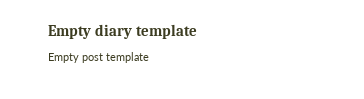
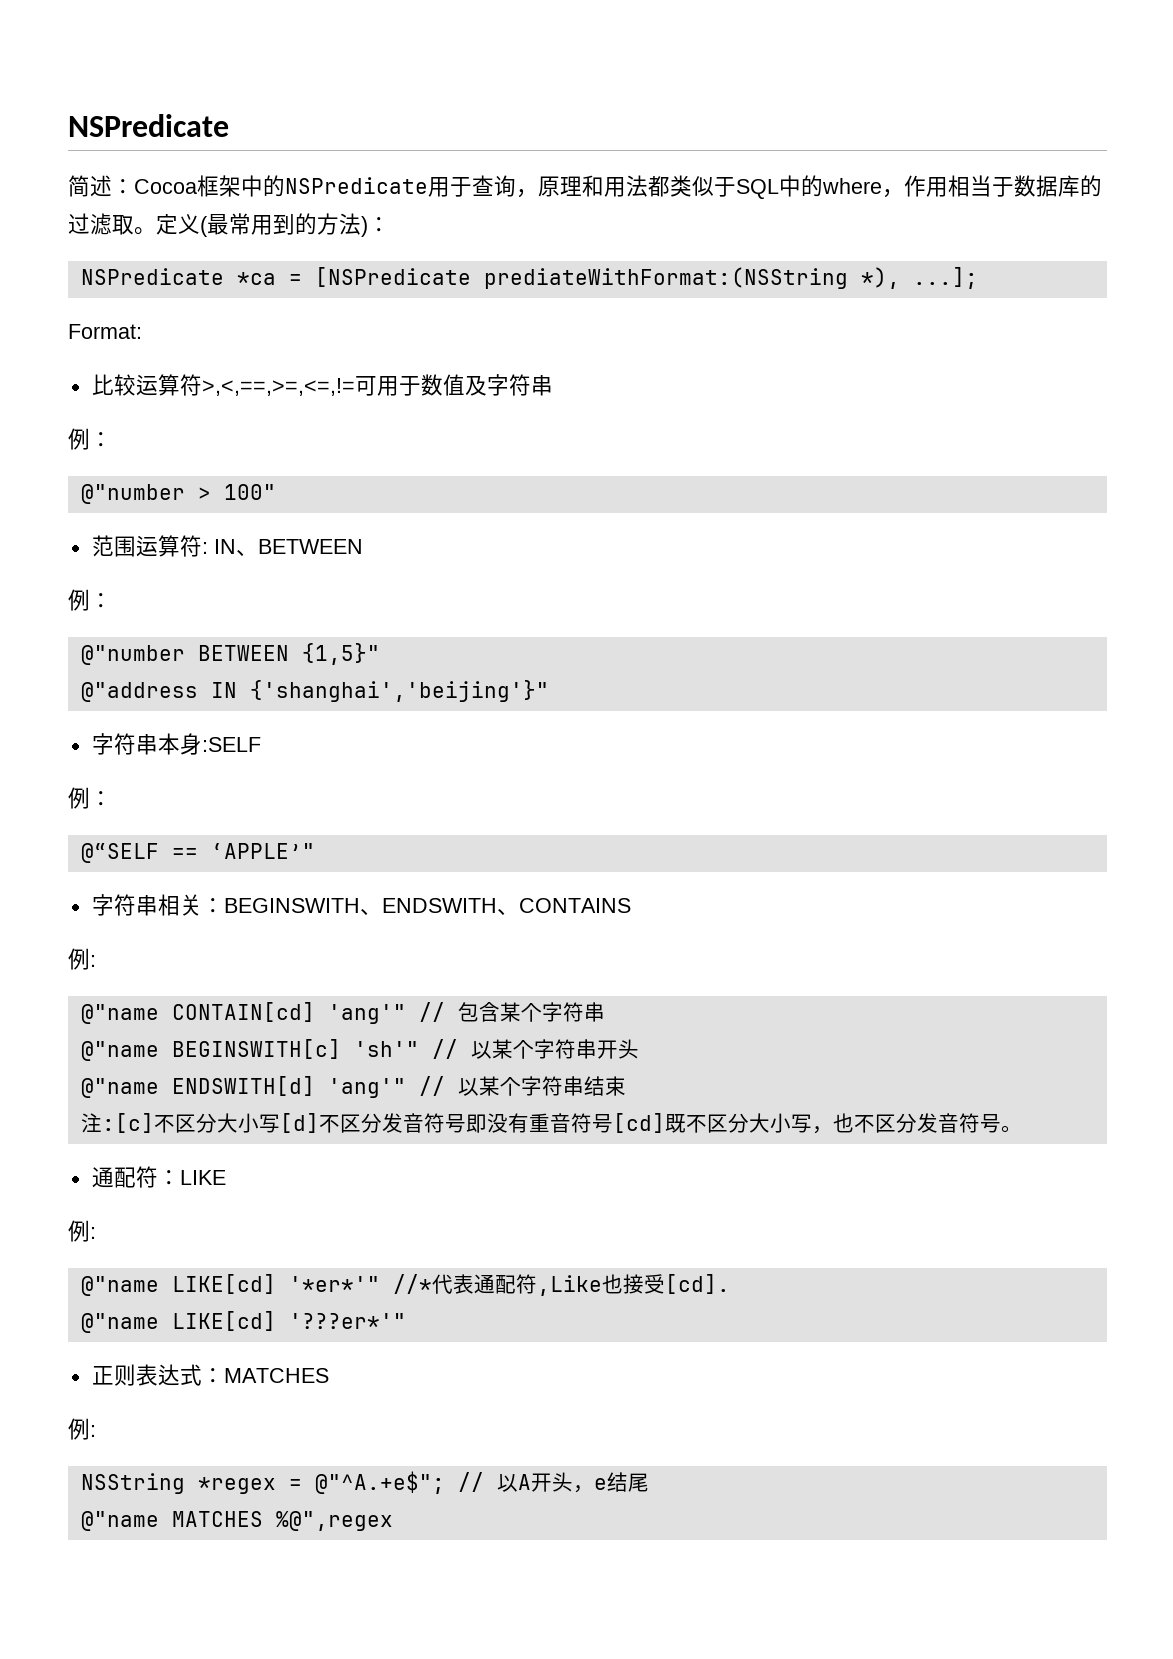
[48,24,197,39] [48,52,149,63] Empty diary template // Empty post template -> [68,114,229,137] [68,175,1102,199] [68,213,390,237] [80,267,978,289] [68,324,142,339] [91,374,553,396] [68,428,112,450] [80,484,276,504] [91,535,363,557] [68,589,112,611] [80,643,380,665] [80,680,549,702] [91,733,261,755] [68,787,112,809] [80,843,315,863] [91,894,631,916] [68,948,96,970] [80,1002,605,1024] [80,1039,639,1061] [80,1076,626,1098] [80,1113,1022,1134] [91,1166,226,1188] [68,1220,96,1242] [80,1274,730,1296] [80,1311,406,1333] [91,1364,329,1386] [68,1418,96,1440] [80,1471,649,1494] [80,1511,393,1531] NSPredicate // 简述：Cocoa框架中的NSPredicate用于查询，原理和用法都类似于SQL中的where，作用相当于数据库的过滤取。定义(最常用到的方法)： // NSPredicate *ca = [NSPredicate prediateWithFormat:(NSString *), ...]; // Format: // 比较运算符>,<,==,>=,<=,!=可用于数值及字符串 // 例： // @"number > 100" // 范围运算符: IN、BETWEEN // 例： // @"number BETWEEN {1,5}" // @"address IN {'shanghai','beijing'}" // 字符串本身:SELF // 例： // @“SELF == ‘APPLE’" // 字符串相关：BEGINSWITH、ENDSWITH、CONTAINS // 例: // @"name CONTAIN[cd] 'ang'" // 包含某个字符串 // @"name BEGINSWITH[c] 'sh'" // 以某个字符串开头 // @"name ENDSWITH[d] 'ang'" // 以某个字符串结束 // 注:[c]不区分大小写[d]不区分发音符号即没有重音符号[cd]既不区分大小写，也不区分发音符号。 // 通配符：LIKE // 例: // @"name LIKE[cd] '*er*'" //*代表通配符,Like也接受[cd]. // @"name LIKE[cd] '???er*'" // 正则表达式：MATCHES // 例: // NSString *regex = @"^A.+e$"; // 以A开头，e结尾 // @"name MATCHES %@",regex

